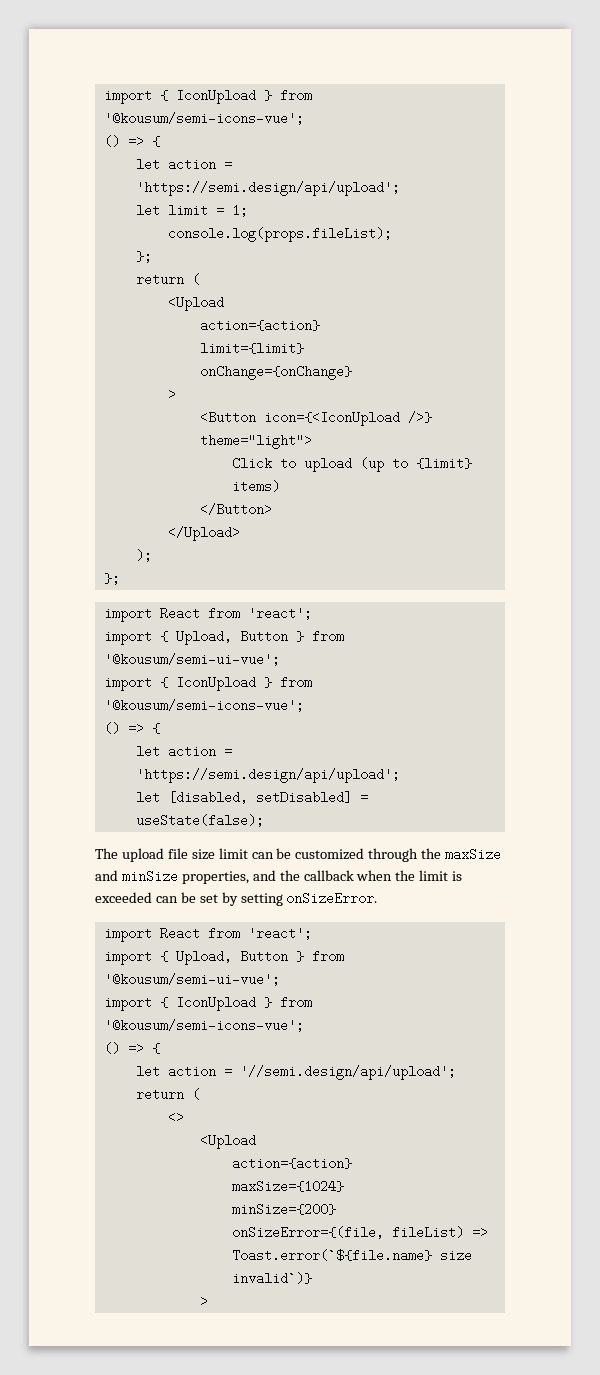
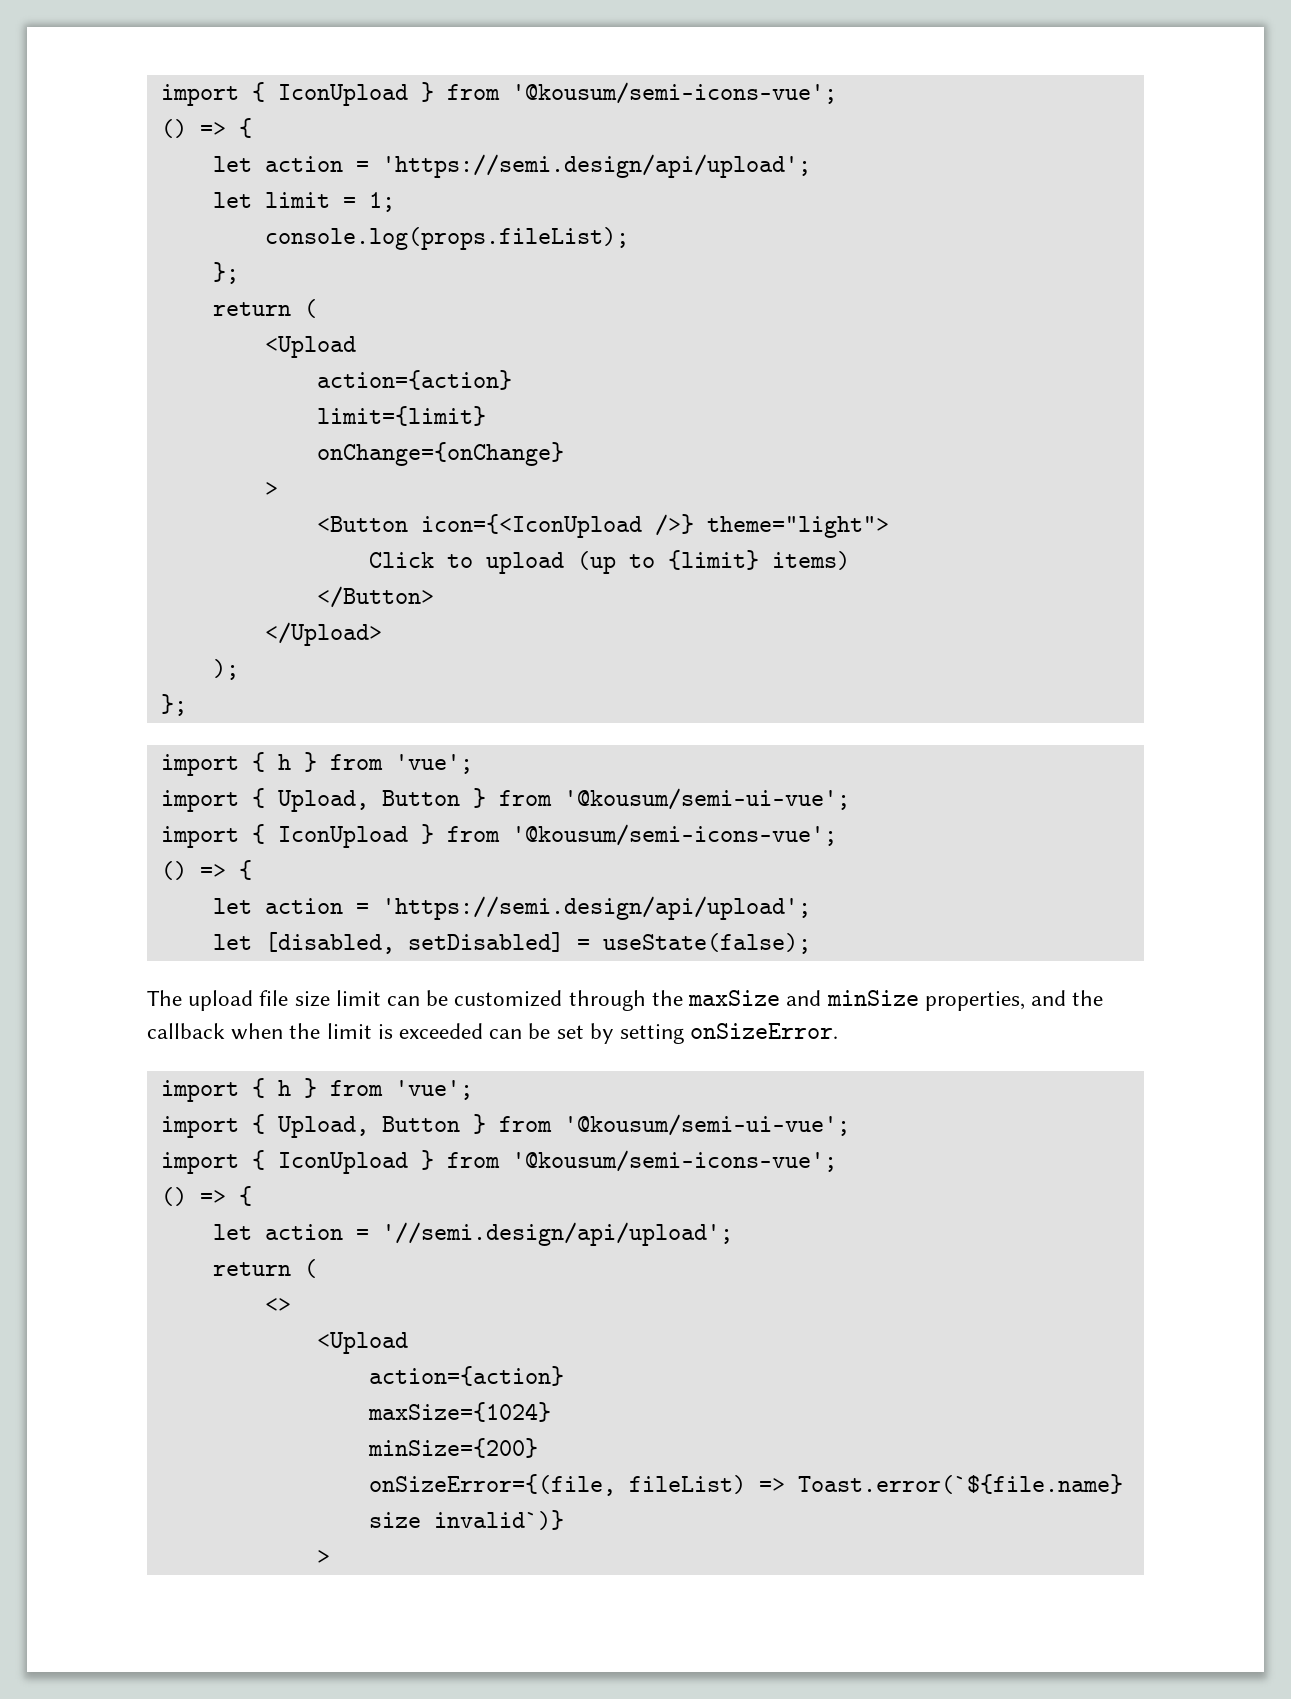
[159,607,312,620] React from 'react'; -> [251,752,473,774] { h } from 'vue';
[159,927,312,940] React from 'react'; -> [251,1078,473,1100] { h } from 'vue';

